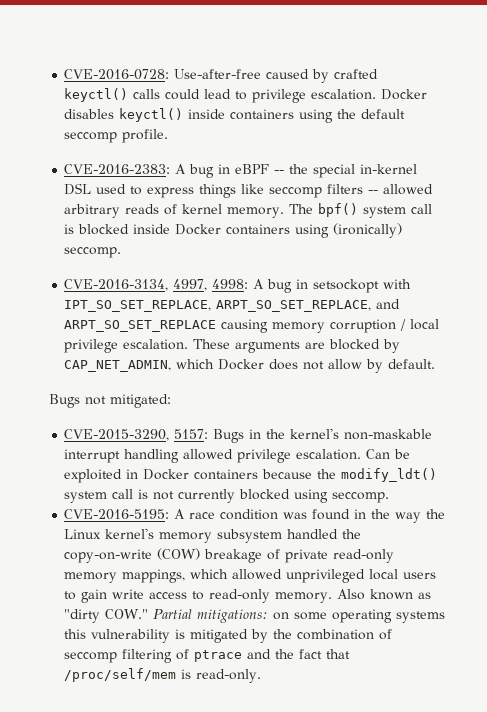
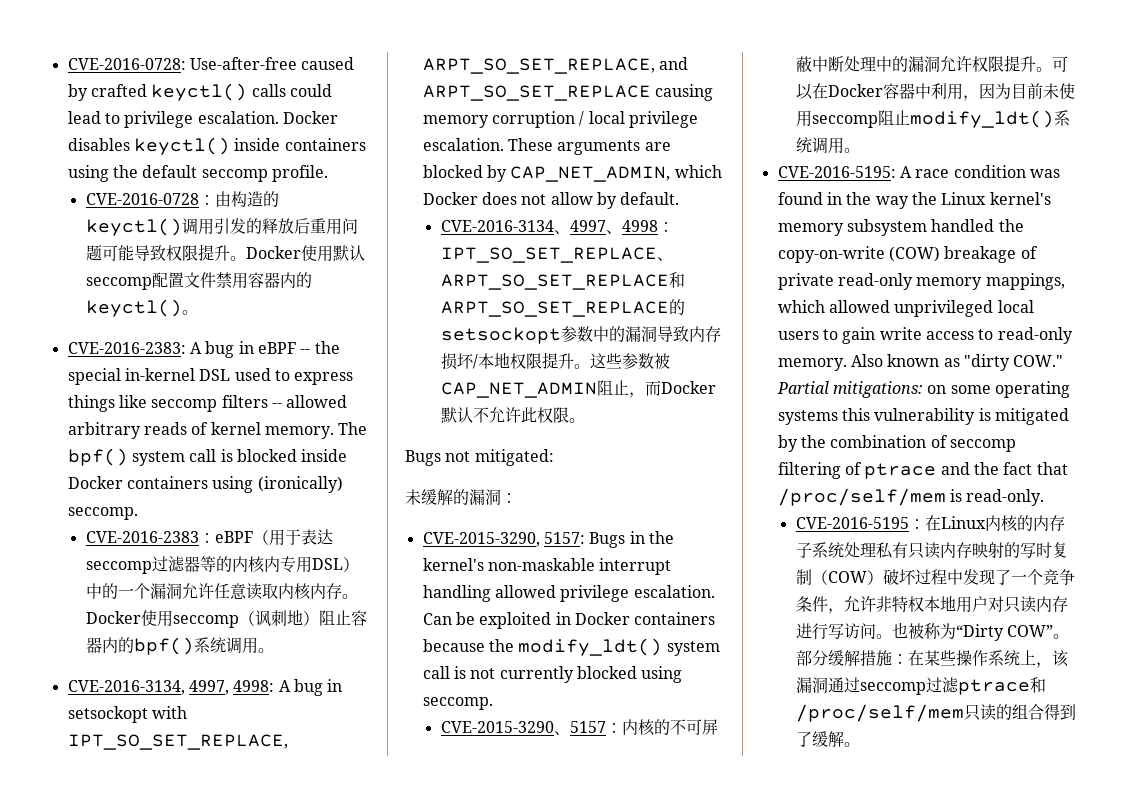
(169, 136) none -> [85,191,279,207] [85,218,358,236] [85,244,365,262] [85,272,312,290] [85,299,198,317] // CVE-2016-0728：由构造的keyctl()调用引发的释放后重用问题可能导致权限提升。Docker使用默认seccomp配置文件禁用容器内的keyctl()。
(122, 252) none -> [85,529,333,546] [85,556,359,574] [85,583,358,600] [85,609,367,628] [85,637,274,655] // CVE-2016-2383：eBPF（用于表达seccomp过滤器等的内核内专用DSL）中的一个漏洞允许任意读取内核内存。Docker使用seccomp（讽刺地）阻止容器内的bpf()系统调用。
(436, 364) none -> [440,220,674,234] [440,247,673,263] [440,272,685,290] [440,299,685,317] [440,326,721,344] [440,352,670,370] [440,380,716,398] [440,407,585,423] // CVE-2016-3134、4997、4998：IPT_SO_SET_REPLACE、ARPT_SO_SET_REPLACE和ARPT_SO_SET_REPLACE的setsockopt参数中的漏洞导致内存损坏/本地权限提升。这些参数被CAP_NET_ADMIN阻止，而Docker默认不允许此权限。
(171, 401) none -> [405,489,517,506] // 未缓解的漏洞：
(390, 497) none -> [440,719,718,736] [795,55,1068,73] [795,83,1075,101] [795,110,1070,128] [795,137,860,154] // CVE-2015-3290、5157：内核的不可屏蔽中断处理中的漏洞允许权限提升。可以在Docker容器中利用，因为目前未使用seccomp阻止modify_ldt()系统调用。
(262, 676) none -> [795,515,1065,532] [795,542,1068,559] [795,569,1075,585] [795,595,1068,614] [795,622,1069,641] [795,650,1069,668] [795,677,1046,695] [795,704,1076,722] [795,731,860,747] // CVE-2016-5195：在Linux内核的内存子系统处理私有只读内存映射的写时复制（COW）破坏过程中发现了一个竞争条件，允许非特权本地用户对只读内存进行写访问。也被称为“Dirty COW”。部分缓解措施：在某些操作系统上，该漏洞通过seccomp过滤ptrace和/proc/self/mem只读的组合得到了缓解。

